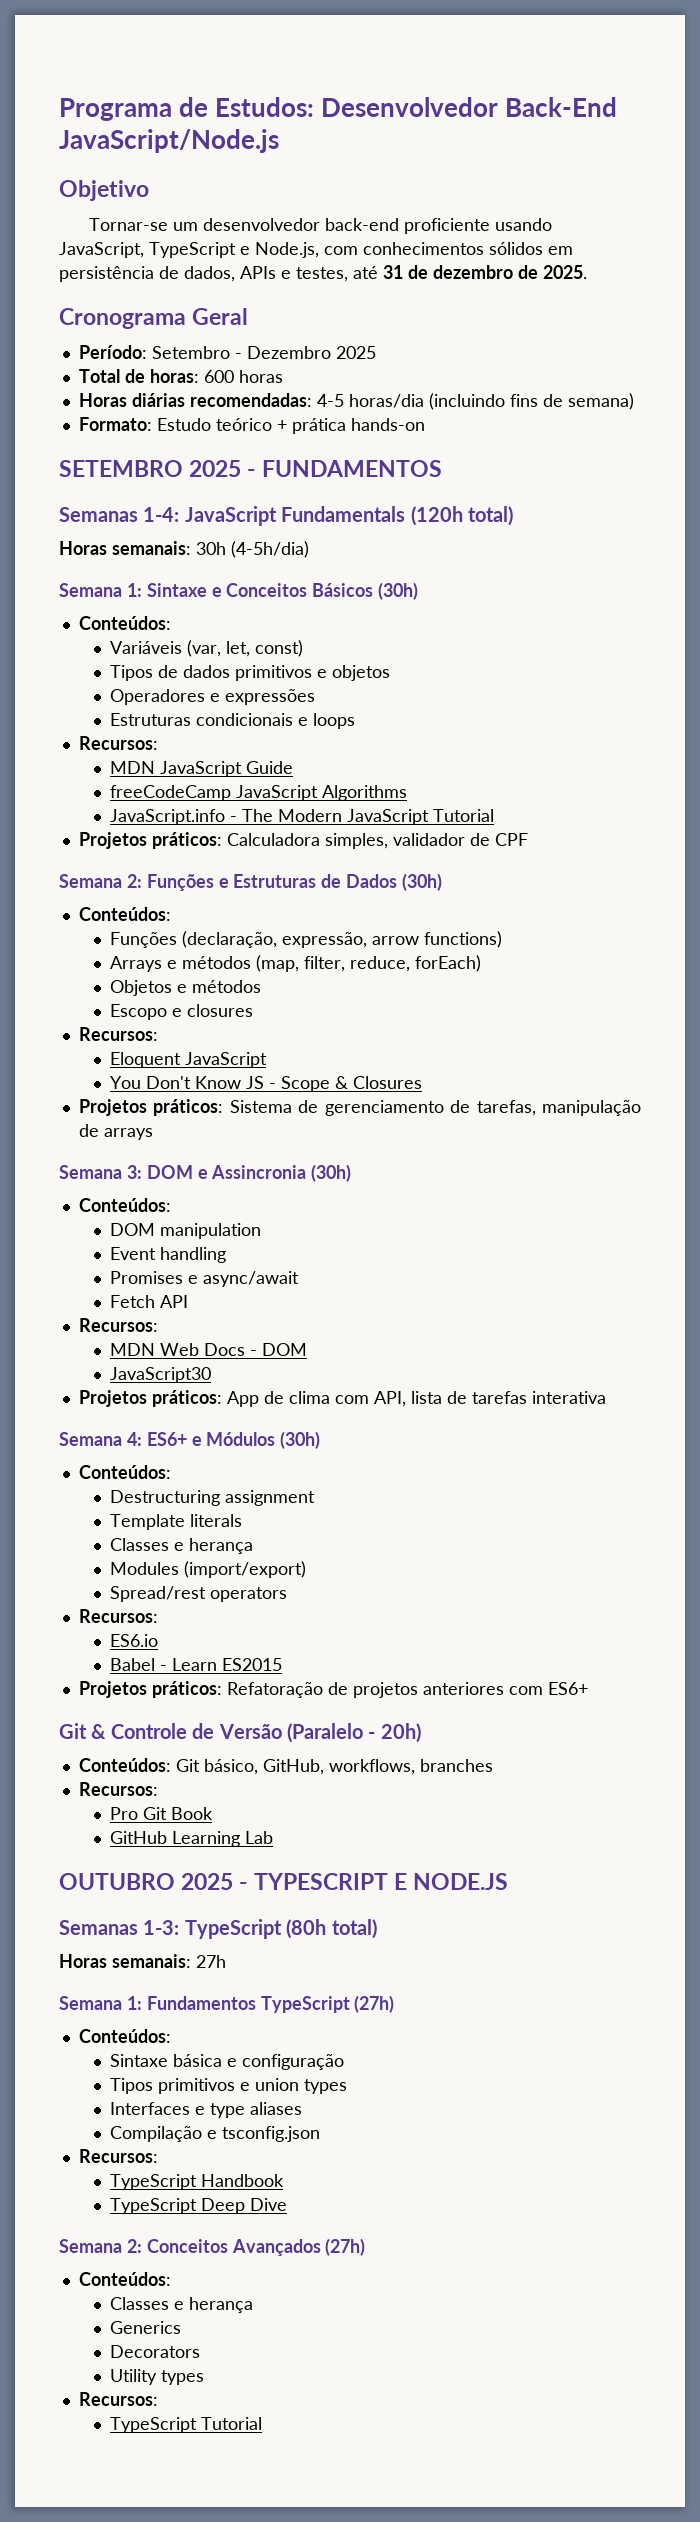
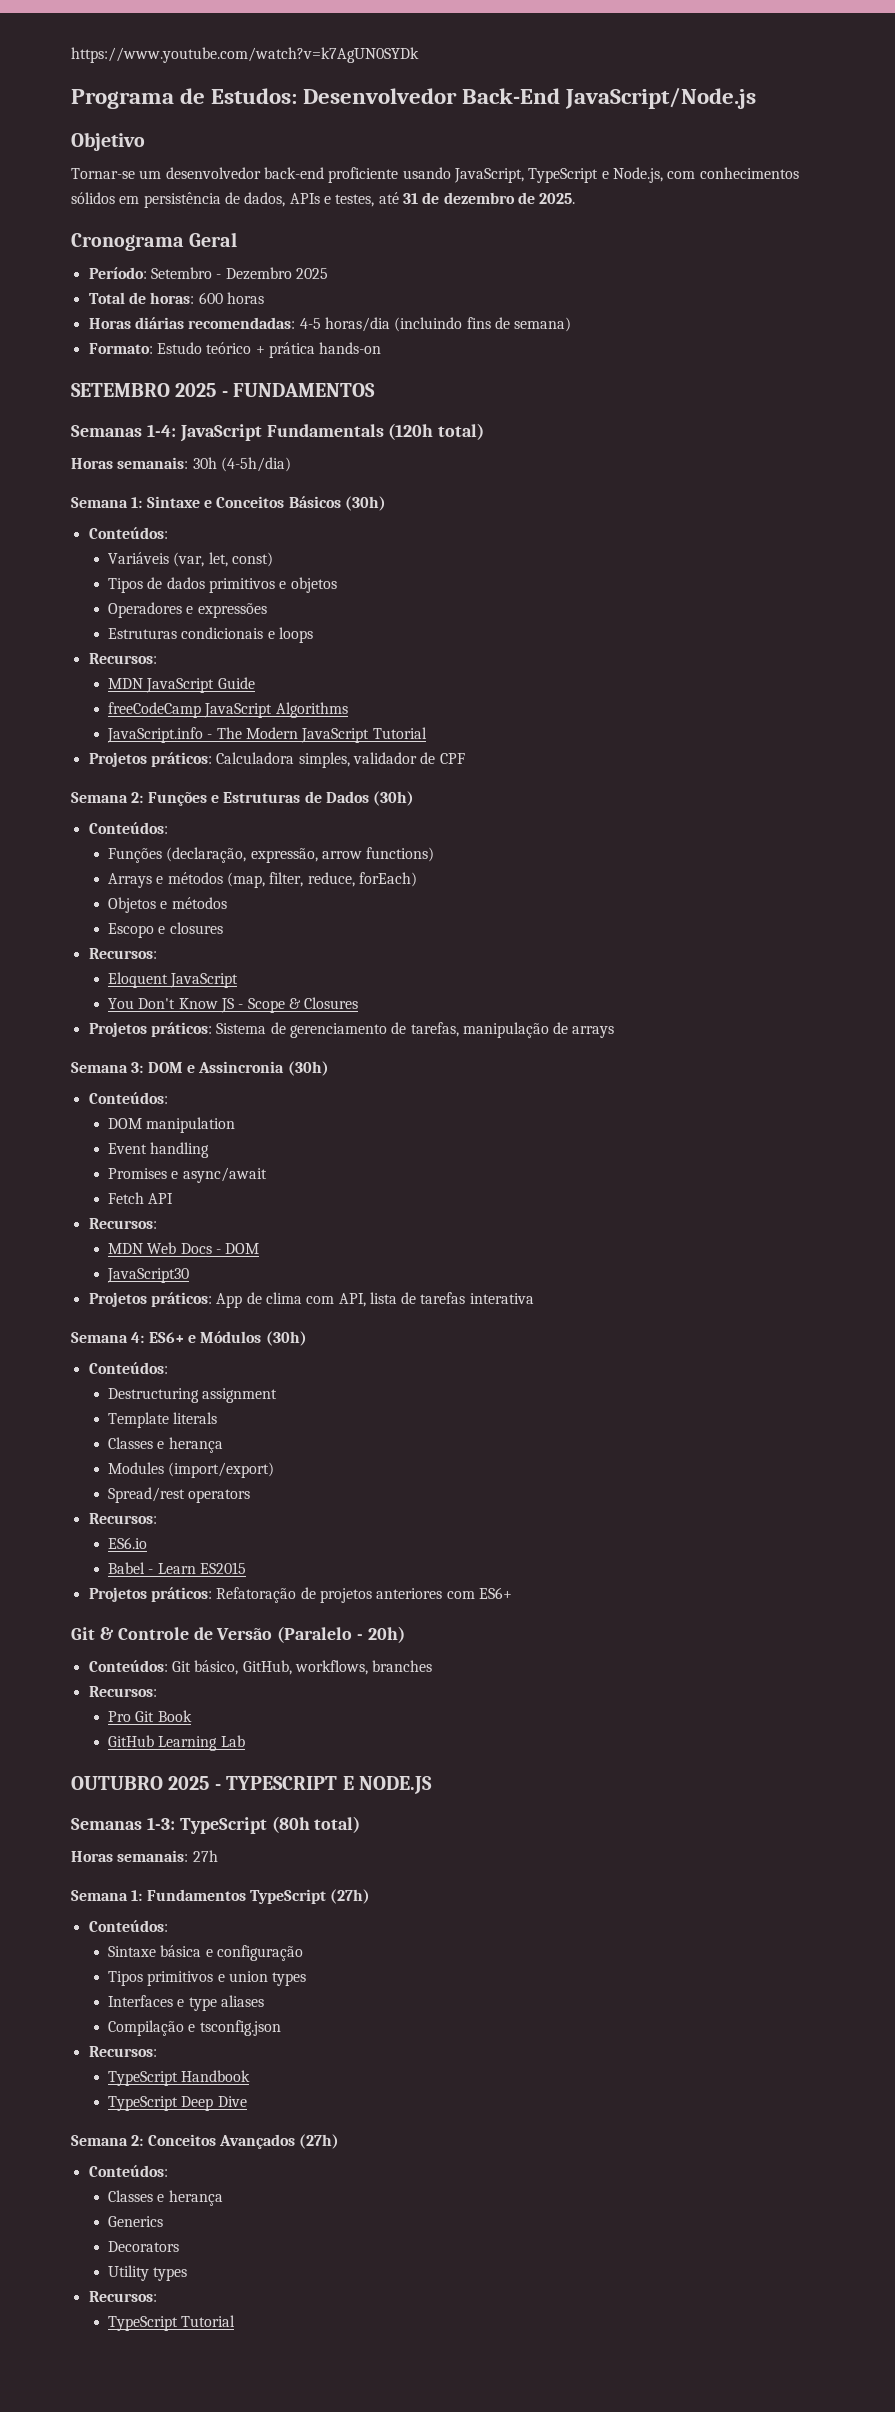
(59, 109) none -> [71,47,419,63] https://www.youtube.com/watch?v=k7AgUN0SYDk //

